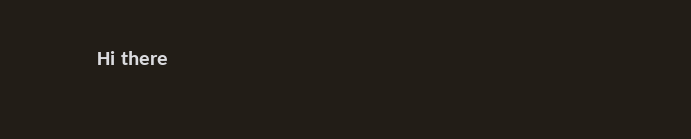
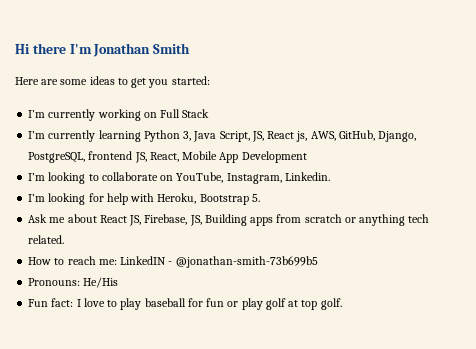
(168, 58) none -> [69,43,191,57] [15,76,210,88] [28,109,210,121] [28,130,417,142] [28,151,307,163] [28,172,330,184] [28,193,260,205] [28,214,430,226] [28,235,65,244] [28,256,318,268] [28,277,119,288] [28,298,342,310] I'm Jonathan Smith // Here are some ideas to get you started: // I’m currently working on Full Stack // I’m currently learning Python 3, Java Script, JS, React js, AWS, GitHub, Django, PostgreSQL, frontend JS, React, Mobile App Development // I’m looking to collaborate on YouTube, Instagram, Linkedin. // I’m looking for help with Heroku, Bootstrap 5. // Ask me about React JS, Firebase, JS, Building apps from scratch or anything tech related. // How to reach me: LinkedIN - @jonathan-smith-73b699b5 // Pronouns: He/His // Fun fact: I love to play baseball for fun or play golf at top golf.

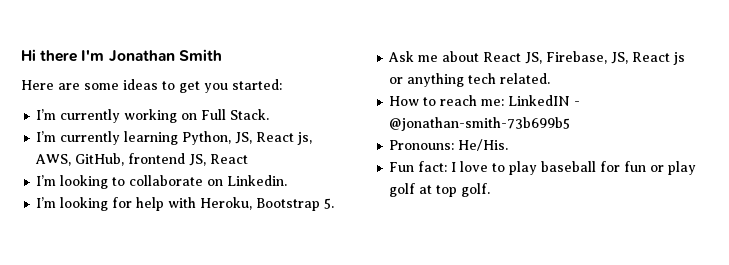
[182,109,210,118] Stack -> [230,109,270,120] Stack.
[143,130,250,142] Python 3, Java Script, -> [182,131,232,145] Python,
[378,131,417,142] [28,151,307,163] Django, PostgreSQL, frontend JS, React, Mobile App Development -> [128,153,249,166] frontend JS, React
[176,172,282,184] YouTube, Instagram, -> (224, 182) none
[204,214,342,226] Building apps from scratch -> [632,52,686,65] React js
[83,277,119,288] He/His -> [458,139,509,151] He/His.

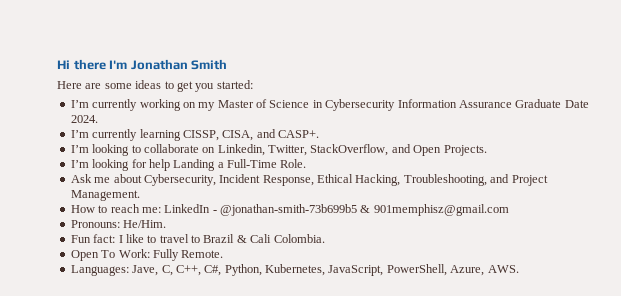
[201,109,270,120] [36,131,313,145] [35,153,249,166] Full Stack. // I’m currently learning Python, JS, React js, AWS, GitHub, frontend JS, React -> [198,99,589,111] [70,115,98,123] [70,129,319,141] my Master of Science in Cybersecurity Information Assurance Graduate Date 2024. // I’m currently learning CISSP, CISA, and CASP+.
[227,175,288,186] Linkedin. -> [217,144,487,156] Linkedin, Twitter, StackOverflow, and Open Projects.
[168,197,335,211] with Heroku, Bootstrap 5. -> [173,159,307,171] Landing a Full-Time Role.
[483,51,686,65] [389,73,551,87] React JS, Firebase, JS, React js or anything tech related. -> [143,174,548,186] [70,190,140,201] Cybersecurity, Incident Response, Ethical Hacking, Troubleshooting, and Project Management.
[508,95,571,106] LinkedIN -> [164,204,211,213] LinkedIn
(571, 124) none -> [360,204,509,216] & 901memphisz@gmail.com
[458,139,509,151] He/His. -> [123,220,167,228] He/Him.
[460,161,697,175] [389,183,491,197] love to play baseball for fun or play golf at top golf. -> [125,234,325,243] [70,249,224,261] [70,264,519,276] like to travel to Brazil & Cali Colombia. // Open To Work: Fully Remote. // Languages: Jave, C, C++, C#, Python, Kubernetes, JavaScript, PowerShell, Azure, AWS.

